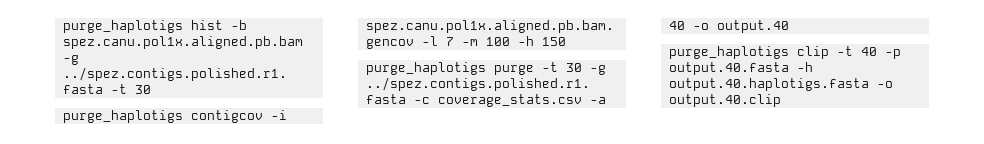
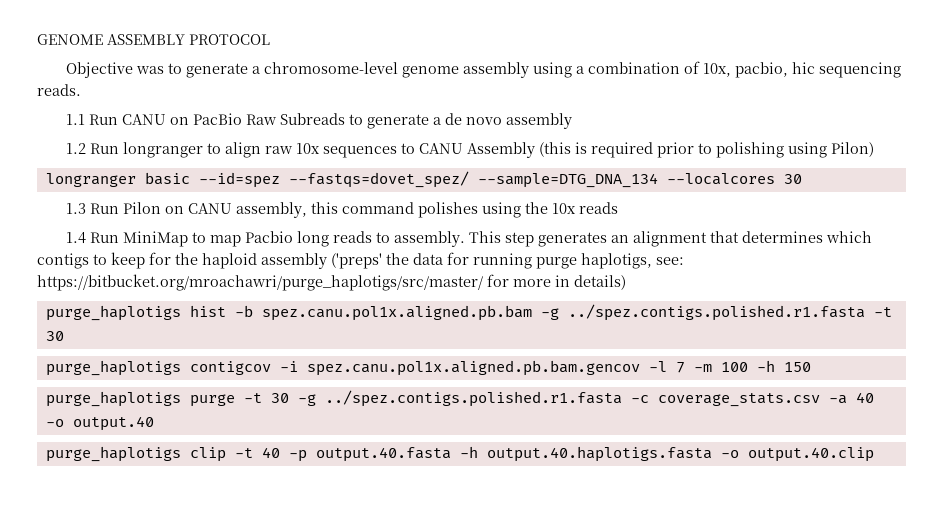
(62, 26) none -> [37,34,270,45] [65,61,901,78] [37,84,81,96] [65,113,572,129] [65,142,874,158] [45,171,802,188] [65,202,618,218] [65,231,872,247] [37,252,684,269] [37,274,626,291] GENOME ASSEMBLY PROTOCOL // Objective was to generate a chromosome-level genome assembly using a combination of 10x, pacbio, hic sequencing reads. // 1.1 Run CANU on PacBio Raw Subreads to generate a de novo assembly // 1.2 Run longranger to align raw 10x sequences to CANU Assembly (this is required prior to polishing using Pilon) // longranger basic --id=spez --fastqs=dovet_spez/ --sample=DTG_DNA_134 --localcores 30 // 1.3 Run Pilon on CANU assembly, this command polishes using the 10x reads // 1.4 Run MiniMap to map Pacbio long reads to assembly. This step generates an alignment that determines which contigs to keep for the haploid assembly ('preps' the data for running purge haplotigs, see: https://bitbucket.org/mroachawri/purge_haplotigs/src/master/ for more in details) //

